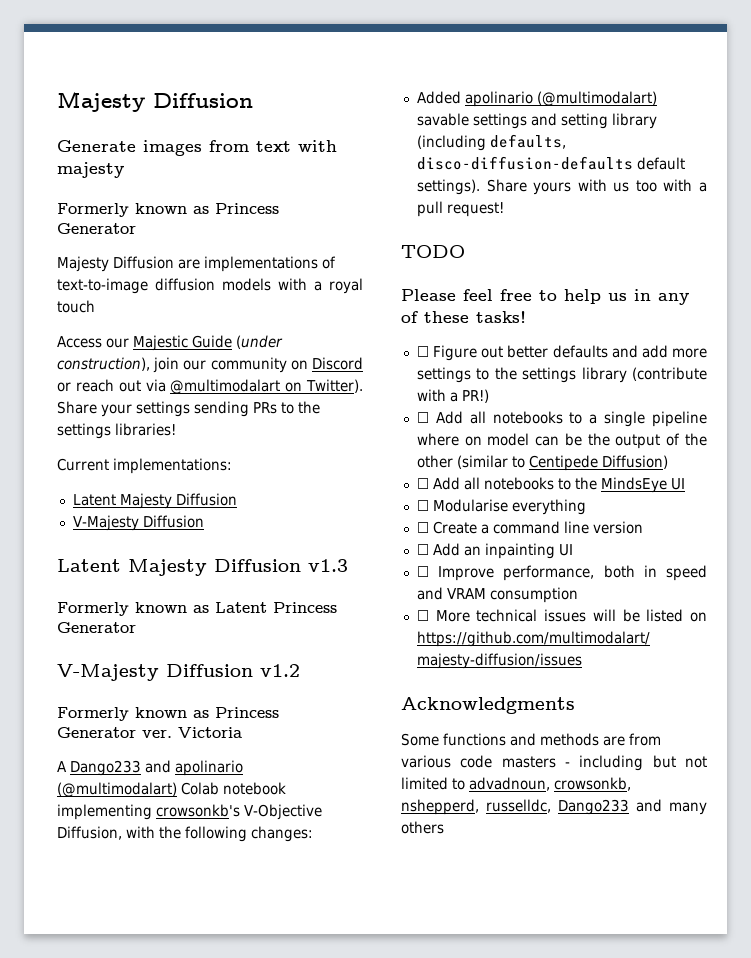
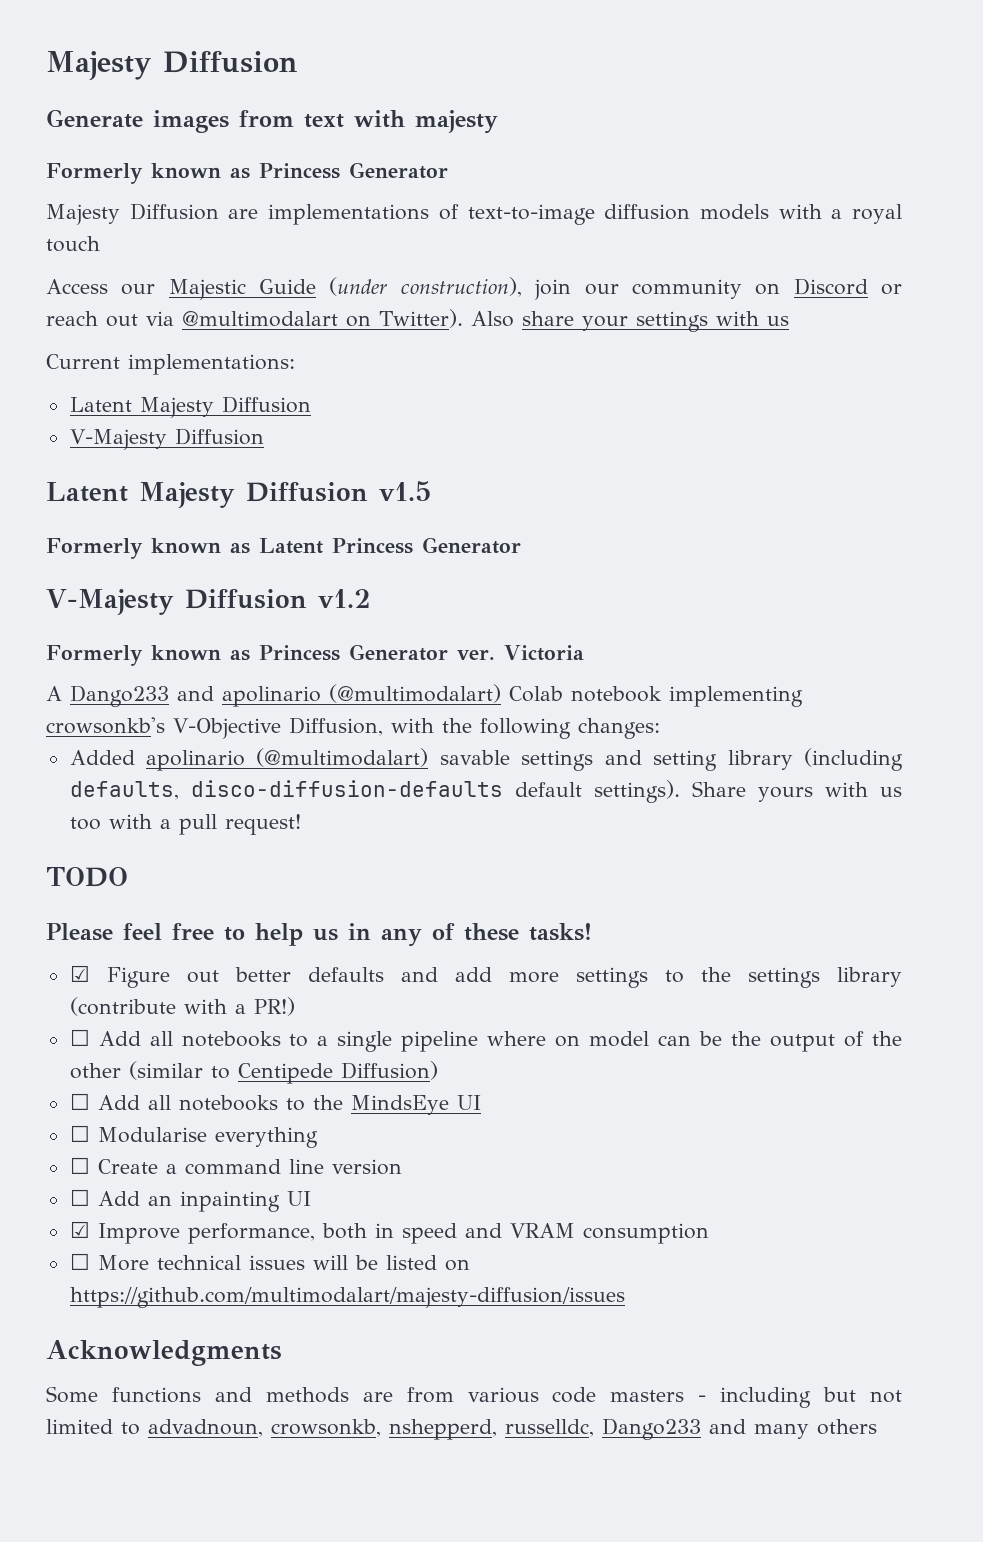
[57,401,320,417] [57,423,176,439] Share your settings sending PRs to the settings libraries! -> [470,311,789,332] Also share your settings with us
[308,559,348,572] v1.3 -> [379,481,431,501] v1.5
[416,346,429,357] ☐ -> [69,965,90,982] ☑
[416,566,429,577] ☐ -> [69,1221,90,1238] ☑

